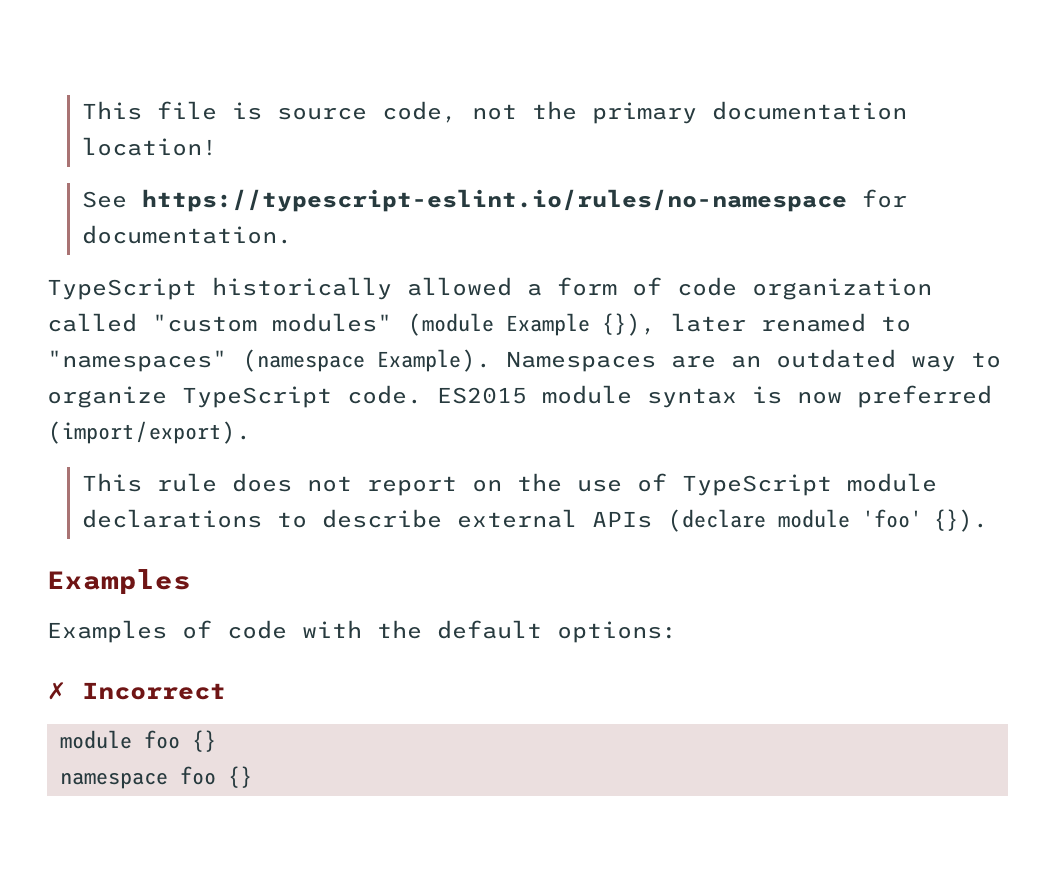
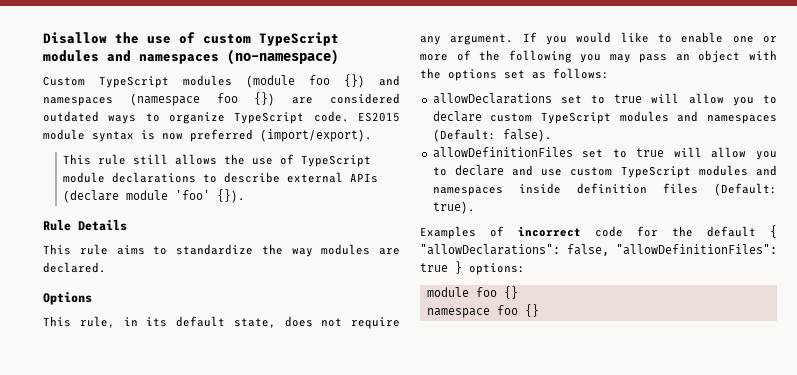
[81,101,907,124] [81,137,217,156] [81,189,907,212] [81,225,292,244] [47,277,932,300] [47,313,911,336] [47,349,956,372] This file is source code, not the primary documentation location! // See https://typescript-eslint.io/rules/no-namespace for documentation. // TypeScript historically allowed a form of code organization called "custom modules" (module Example {}), later renamed to "namespaces" (namespace Example). Namespaces are an outdated way -> [43,32,339,46] [43,49,339,65] [43,74,400,88] [43,92,401,106] [43,111,137,124] Disallow the use of custom TypeScript modules and namespaces (no-namespace) // Custom TypeScript modules (module foo {}) and namespaces (namespace foo {}) are considered outdated ways
[231,473,502,496] does not report on -> [132,154,217,165] still allows
[47,569,191,594] [47,620,542,643] Examples // Examples of code with the default -> [43,220,127,231] [43,244,400,257] [43,262,106,273] [43,292,92,305] [43,316,400,329] [420,32,777,45] [420,50,777,63] [420,68,609,81] [432,93,777,106] [432,111,777,124] [432,129,552,142] [432,147,777,160] [432,165,777,178] [432,183,777,196] [432,201,475,214] [420,225,777,239] [420,244,777,256] [420,261,462,274] Rule Details // This rule aims to standardize the way modules are declared. // Options // This rule, in its default state, does not require any argument. If you would like to enable one or more of the following you may pass an object with the options set as follows: // allowDeclarations set to true will allow you to declare custom TypeScript modules and namespaces (Default: false). // allowDefinitionFiles set to true will allow you to declare and use custom TypeScript modules and namespaces inside definition files (Default: true). // Examples of incorrect code for the default { "allowDeclarations": false, "allowDefinitionFiles": true }
[47,682,226,700] // ✗ Incorrect -> (525, 269) none

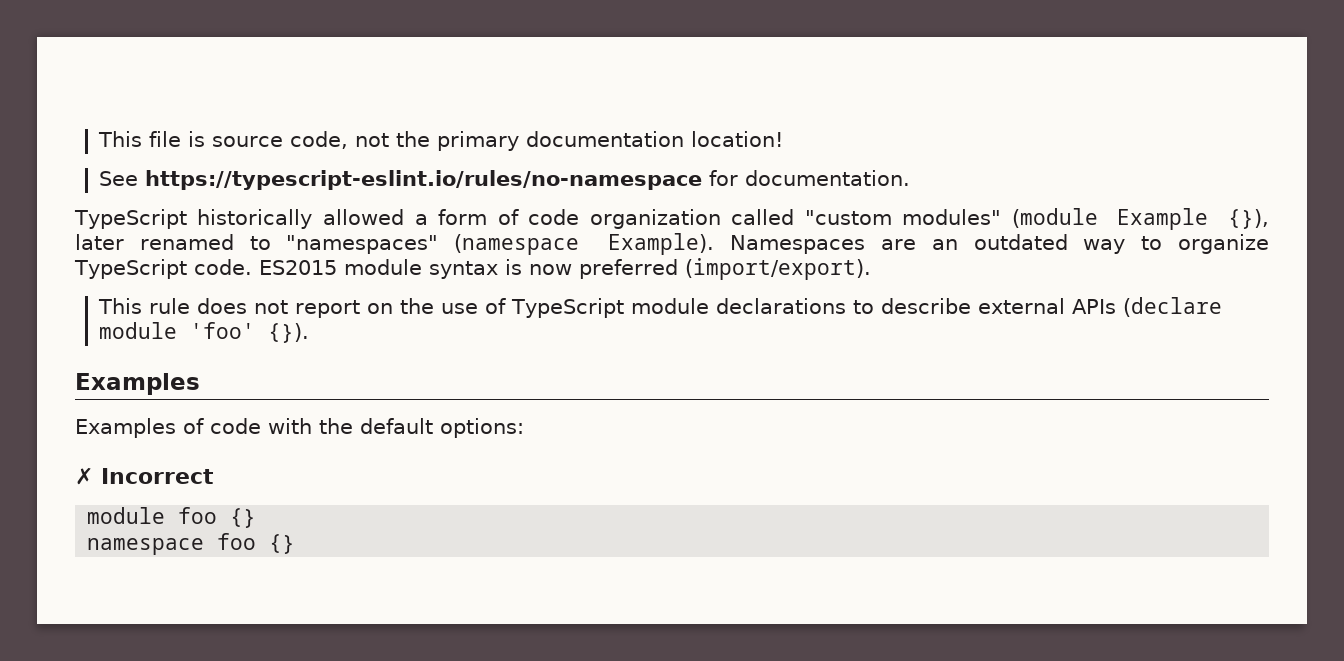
[43,32,339,46] [43,49,339,65] [43,74,400,88] [43,92,401,106] [43,111,137,124] Disallow the use of custom TypeScript modules and namespaces (no-namespace) // Custom TypeScript modules (module foo {}) and namespaces (namespace foo {}) are considered outdated ways -> [98,131,784,151] [99,170,911,190] [74,208,1269,230] [75,233,1126,255] This file is source code, not the primary documentation location! // See https://typescript-eslint.io/rules/no-namespace for documentation. // TypeScript historically allowed a form of code organization called "custom modules" (module Example {}), later renamed to "namespaces" (namespace Example). Namespaces are an outdated way
[132,154,217,165] still allows -> [197,298,394,318] does not report on
[43,220,127,231] [43,244,400,257] [43,262,106,273] [43,292,92,305] [43,316,400,329] [420,32,777,45] [420,50,777,63] [420,68,609,81] [432,93,777,106] [432,111,777,124] [432,129,552,142] [432,147,777,160] [432,165,777,178] [432,183,777,196] [432,201,475,214] [420,225,777,239] [420,244,777,256] [420,261,462,274] Rule Details // This rule aims to standardize the way modules are declared. // Options // This rule, in its default state, does not require any argument. If you would like to enable one or more of the following you may pass an object with the options set as follows: // allowDeclarations set to true will allow you to declare custom TypeScript modules and namespaces (Default: false). // allowDefinitionFiles set to true will allow you to declare and use custom TypeScript modules and namespaces inside definition files (Default: true). // Examples of incorrect code for the default { "allowDeclarations": false, "allowDefinitionFiles": true } -> [75,373,200,395] [75,418,433,438] Examples // Examples of code with the default
(525, 269) none -> [75,467,214,485] // ✗ Incorrect

